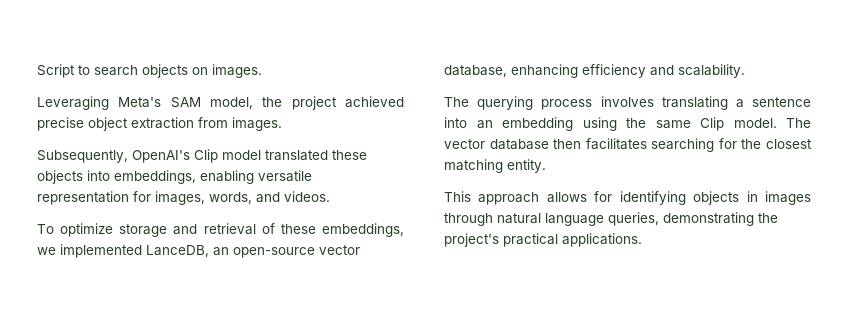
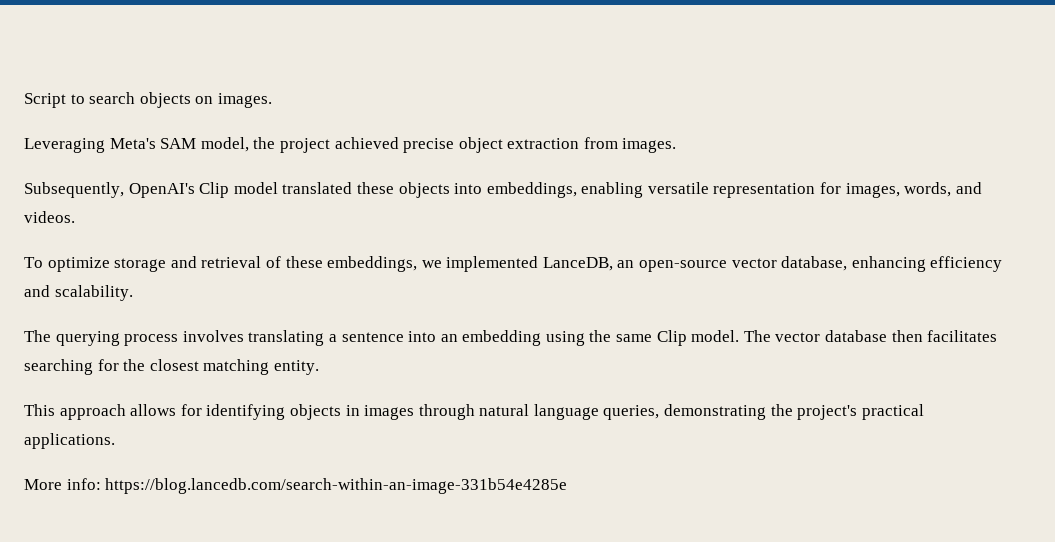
(642, 240) none -> [24,478,568,494] // More info: https://blog.lancedb.com/search-within-an-image-331b54e4285e

